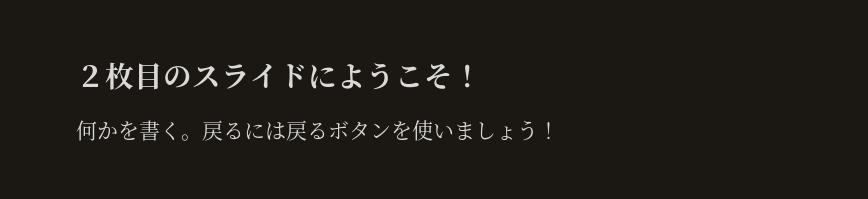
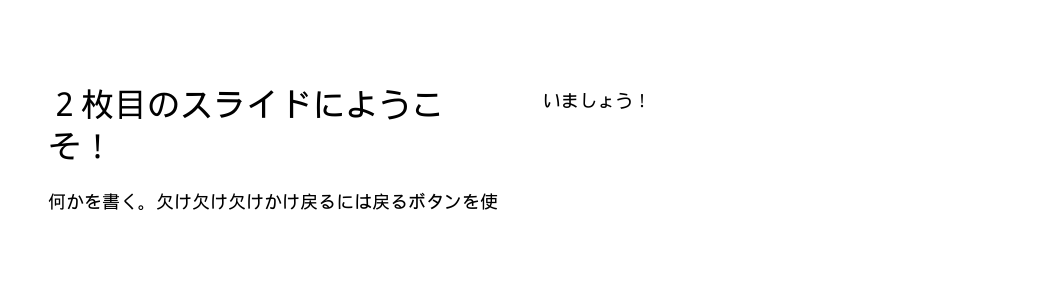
(202, 137) none -> [156,193,300,210] 欠け欠け欠けかけ

